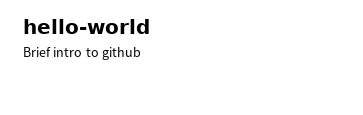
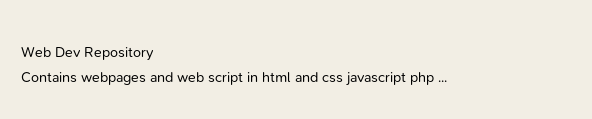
[23,19,150,34] [23,47,142,60] hello-world // Brief intro to github -> [21,46,154,61] [21,72,447,86] Web Dev Repository // Contains webpages and web script in html and css javascript php ...

